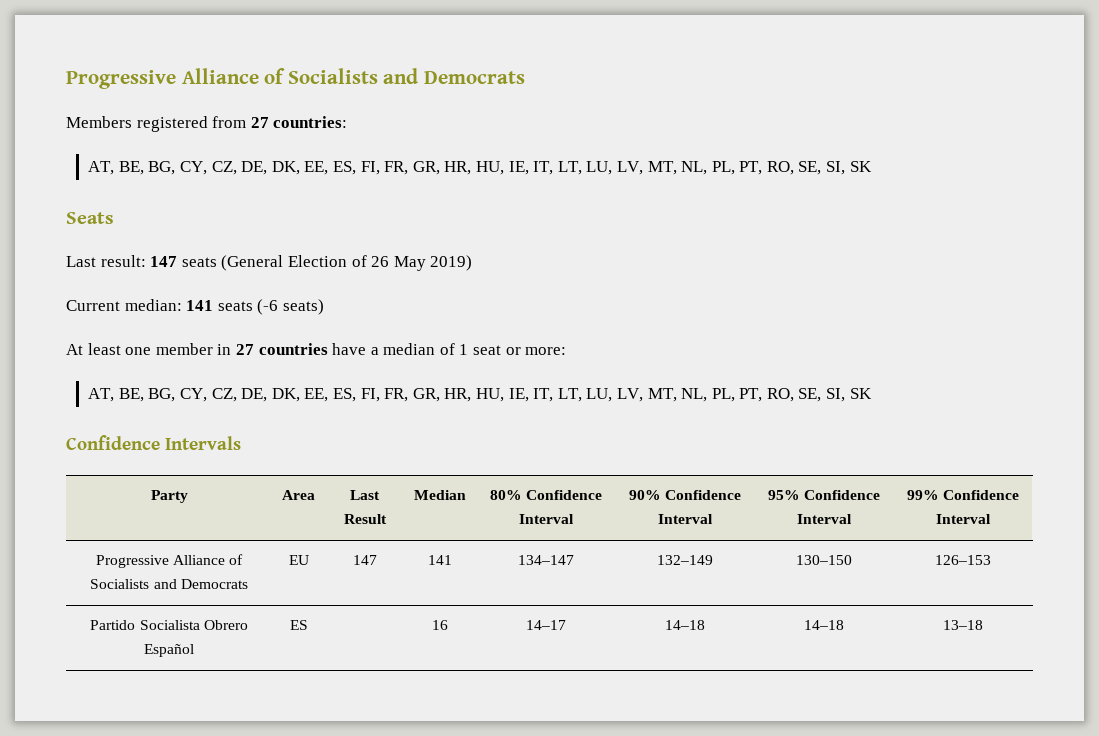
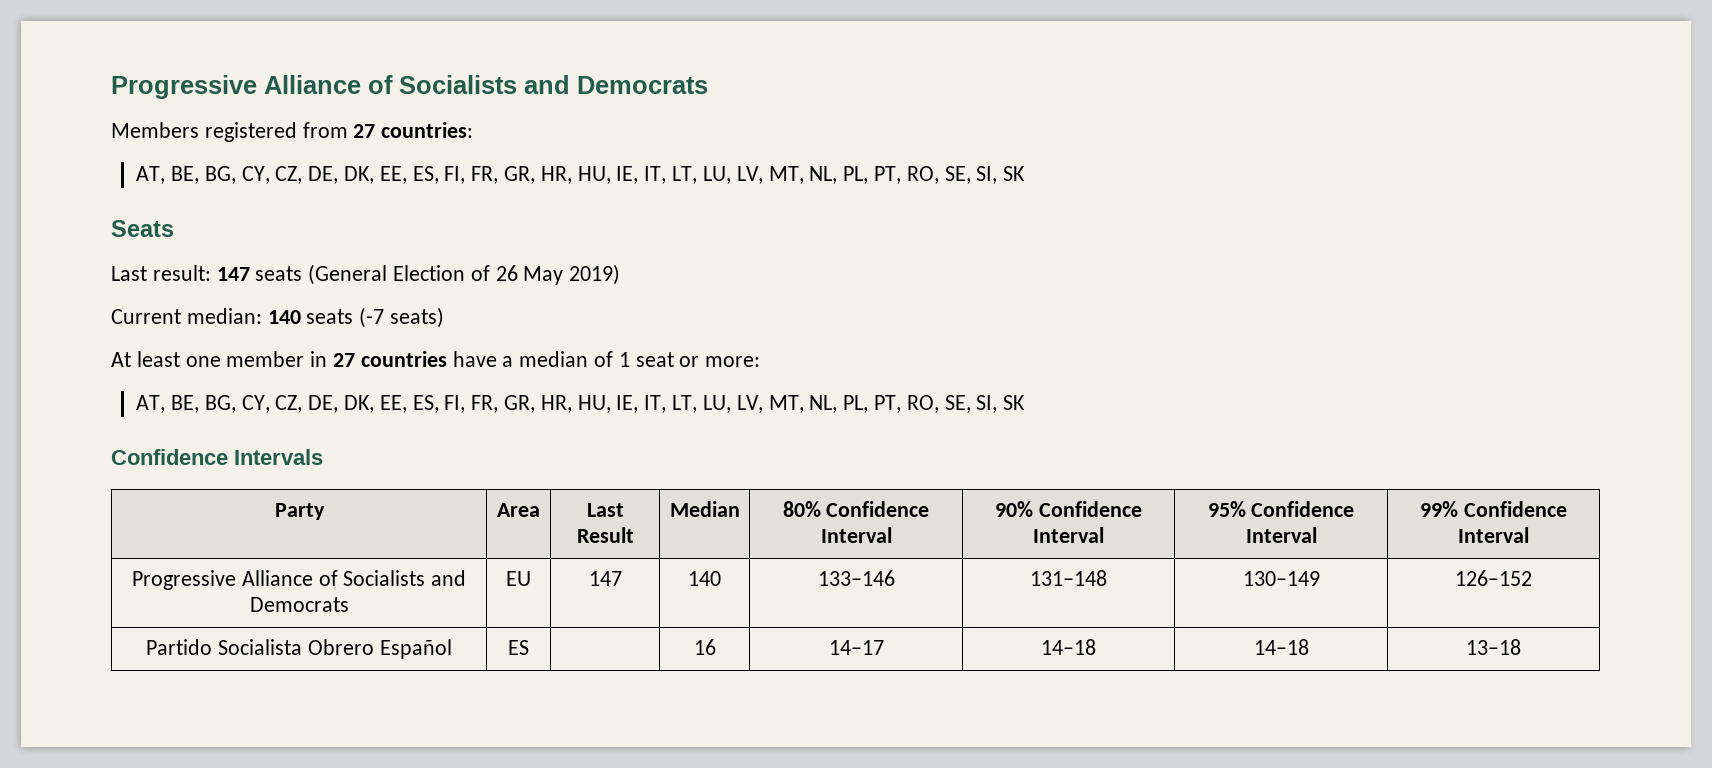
[186,299,279,315] 141 seats (-6 -> [267,307,385,328] 140 seats (-7
[428,555,452,565] [518,555,574,565] [657,555,713,565] [796,555,852,565] [935,555,991,565] 141 | 134–147 | 132–149 | 130–150 | 126–153 -> [688,571,721,586] [817,570,895,586] [1030,570,1107,586] [1242,571,1320,586] [1455,570,1532,586] 140 | 133–146 | 131–148 | 130–149 | 126–152

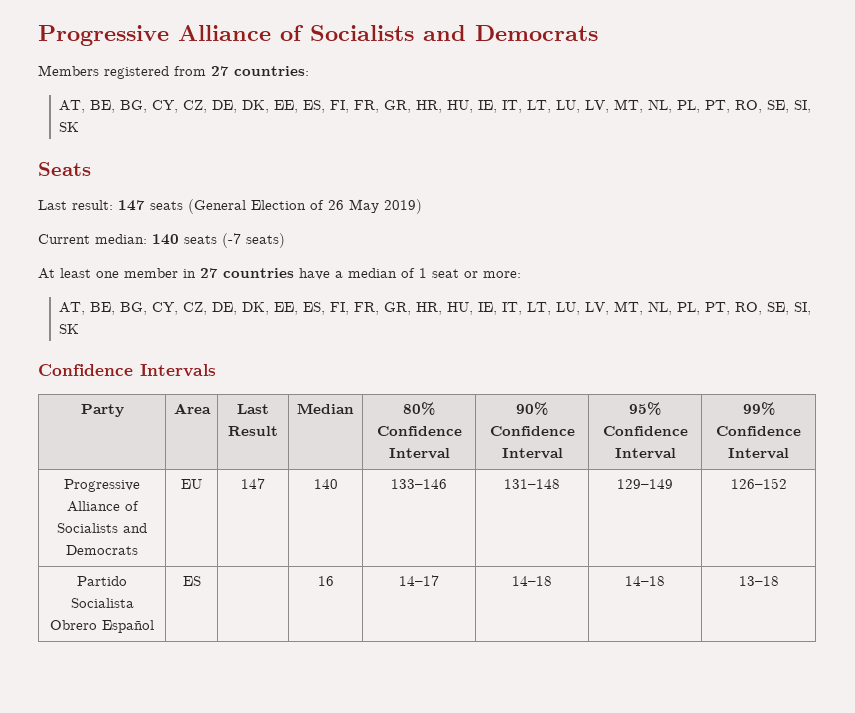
[1242,571,1320,586] 130–149 -> [617,479,673,489] 129–149

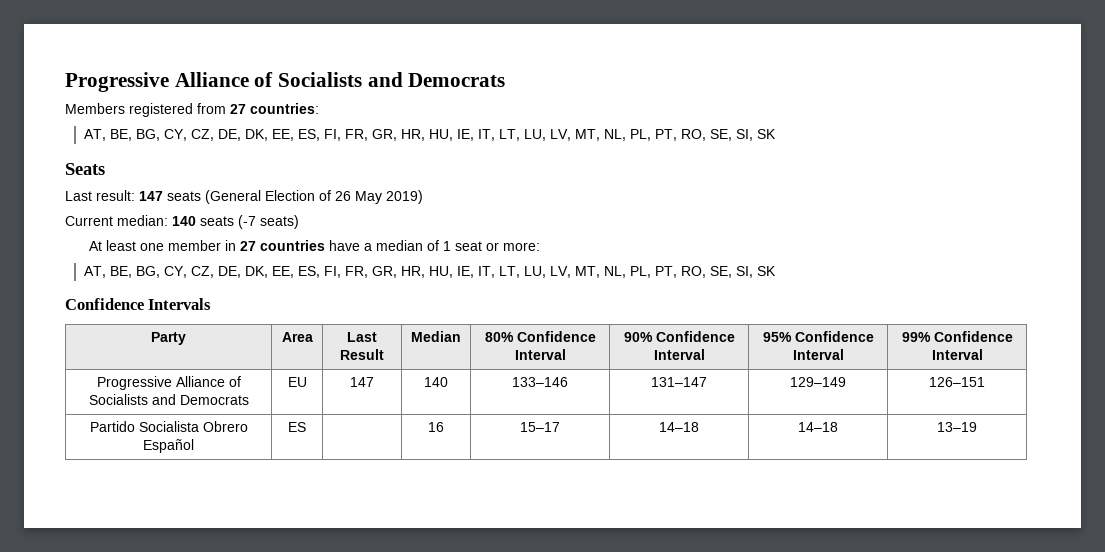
[504,479,560,489] 131–148 -> [651,377,707,387] 131–147
[730,478,787,489] 126–152 -> [929,377,985,387] 126–151
[399,575,439,586] 14–17 -> [520,422,560,432] 15–17
[738,576,779,586] 13–18 -> [937,422,977,432] 13–19

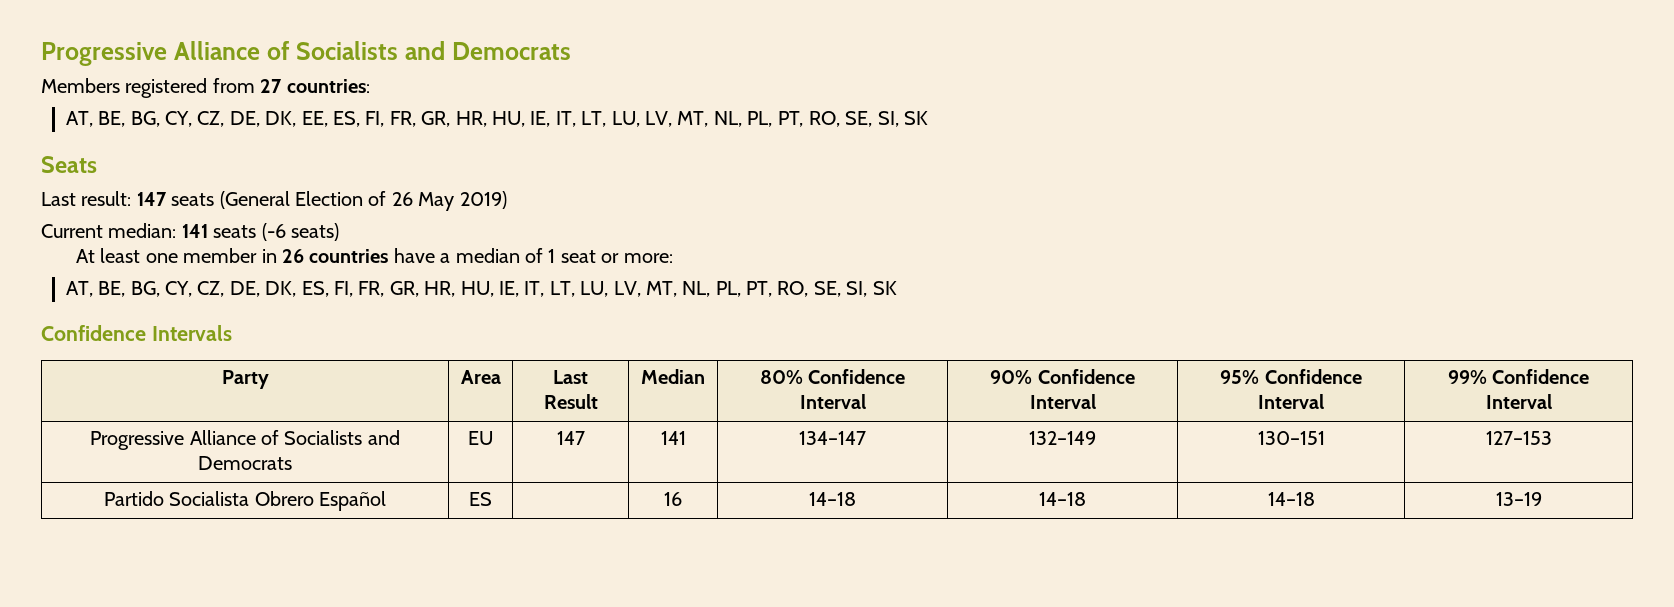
[172,215,256,229] 140 seats (-7 -> [181,223,286,241] 141 seats (-6
[240,241,257,251] 27 -> [282,249,305,263] 26
[271,266,294,278] EE, -> (297, 289) none
[424,377,448,387] [512,377,568,387] [651,377,707,387] [790,377,846,387] [929,377,985,387] 140 | 133–146 | 131–147 | 129–149 | 126–151 -> [660,431,686,445] [799,431,866,445] [1029,431,1096,445] [1257,431,1325,445] [1485,431,1552,445] 141 | 134–147 | 132–149 | 130–151 | 127–153
[520,422,560,432] 15–17 -> [809,492,856,506] 14–18

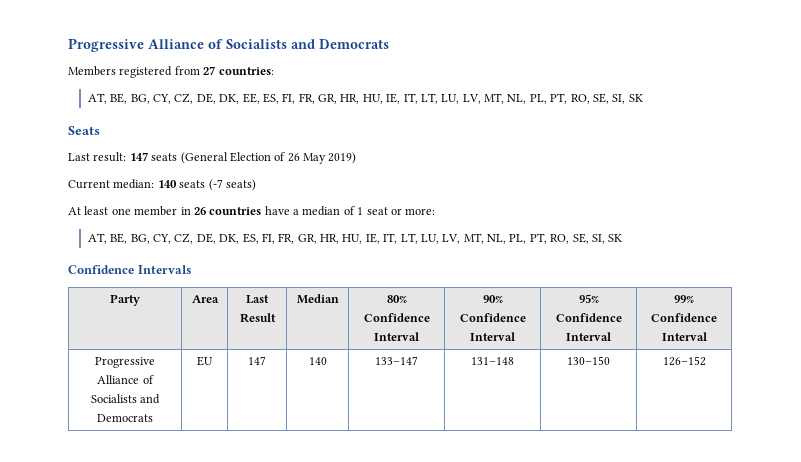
[181,223,286,241] 141 seats (-6 -> [157,179,223,191] 140 seats (-7
[660,431,686,445] [799,431,866,445] [1029,431,1096,445] [1257,431,1325,445] [1485,431,1552,445] [103,491,387,511] [469,492,492,506] [664,492,682,506] [809,492,856,506] [1039,492,1086,506] [1267,492,1315,506] [1495,492,1542,506] 141 | 134–147 | 132–149 | 130–151 | 127–153 // Partido Socialista Obrero Español | ES | | 16 | 14–18 | 14–18 | 14–18 | 13–19 -> [308,357,327,365] [375,356,418,365] [471,357,514,365] [567,356,610,365] [662,356,706,366] 140 | 133–147 | 131–148 | 130–150 | 126–152

